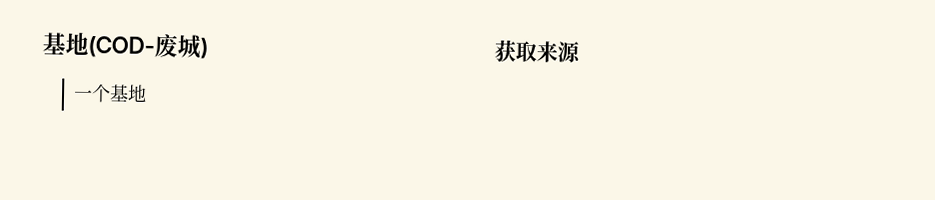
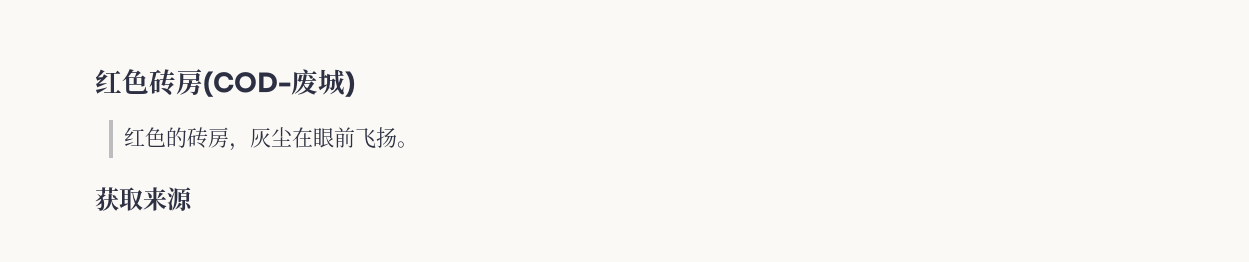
[42,32,90,55] 基地 -> [95,69,203,96] 红色砖房
[73,84,148,103] 一个基地 -> [124,127,419,151] 红色的砖房，灰尘在眼前飞扬。

